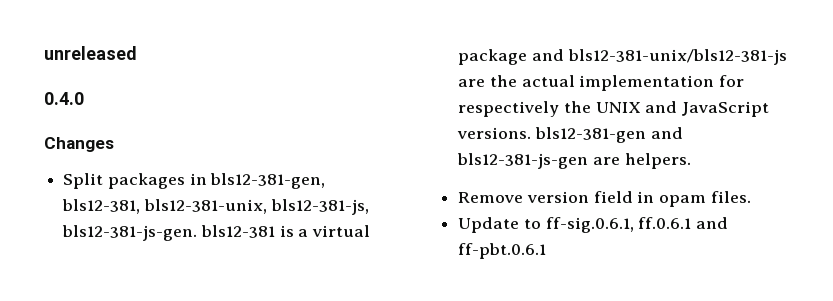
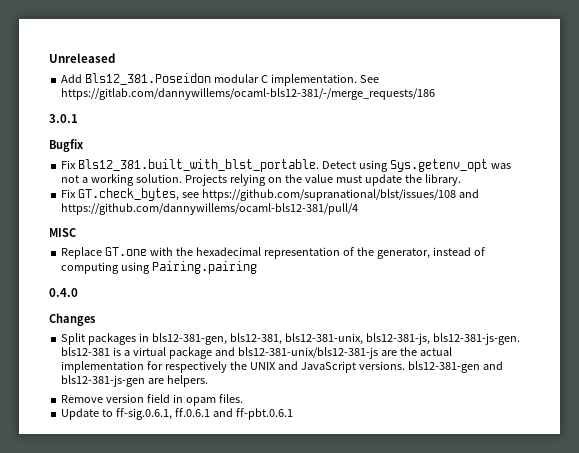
[44,46,137,60] unreleased -> [49,53,115,63] [61,73,379,86] [61,88,436,100] [49,114,78,123] [49,139,83,152] [61,159,511,172] [61,174,461,186] [61,188,479,201] [61,203,359,215] [49,228,76,237] [61,247,485,259] [61,261,258,274] Unreleased // Add Bls12_381.Poseidon modular C implementation. See https://gitlab.com/dannywillems/ocaml-bls12-381/-/merge_requests/186 // 3.0.1 // Bugfix // Fix Bls12_381.built_with_blst_portable. Detect using Sys.getenv_opt was not a working solution. Projects relying on the value must update the library. // Fix GT.check_bytes, see https://github.com/supranational/blst/issues/108 and https://github.com/dannywillems/ocaml-bls12-381/pull/4 // MISC // Replace GT.one with the hexadecimal representation of the generator, instead of computing using Pairing.pairing

